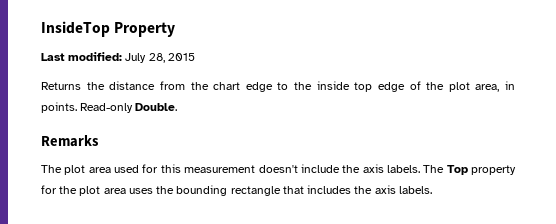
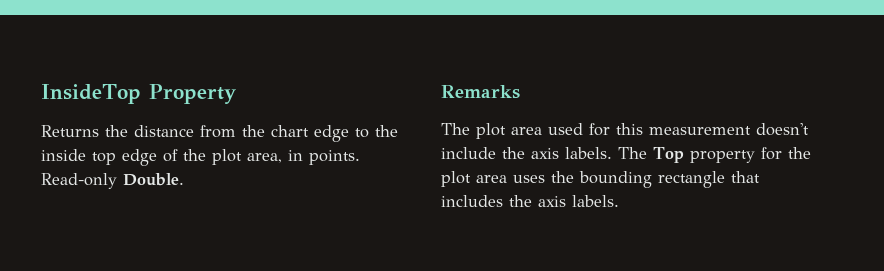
[41,52,195,63] // Last modified: July 28, 2015 -> (236, 94) none

